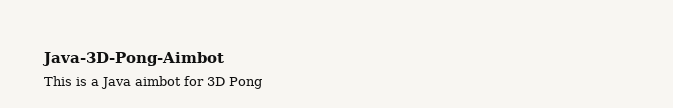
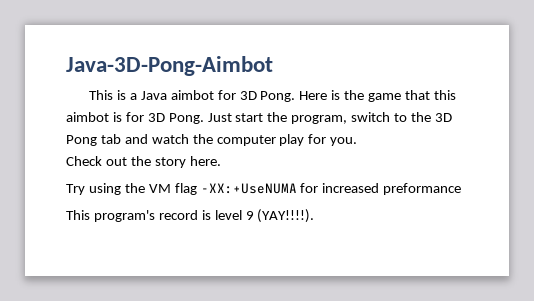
[229,77,262,89] Pong -> [260,90,456,102] [66,112,452,124] [66,134,358,146] [66,156,221,168] [66,183,462,195] [66,209,315,223] Pong. Here is the game that this aimbot is for 3D Pong. Just start the program, switch to the 3D Pong tab and watch the computer play for you. // Check out the story here. // Try using the VM flag -XX:+UseNUMA for increased preformance // This program's record is level 9 (YAY!!!!).

